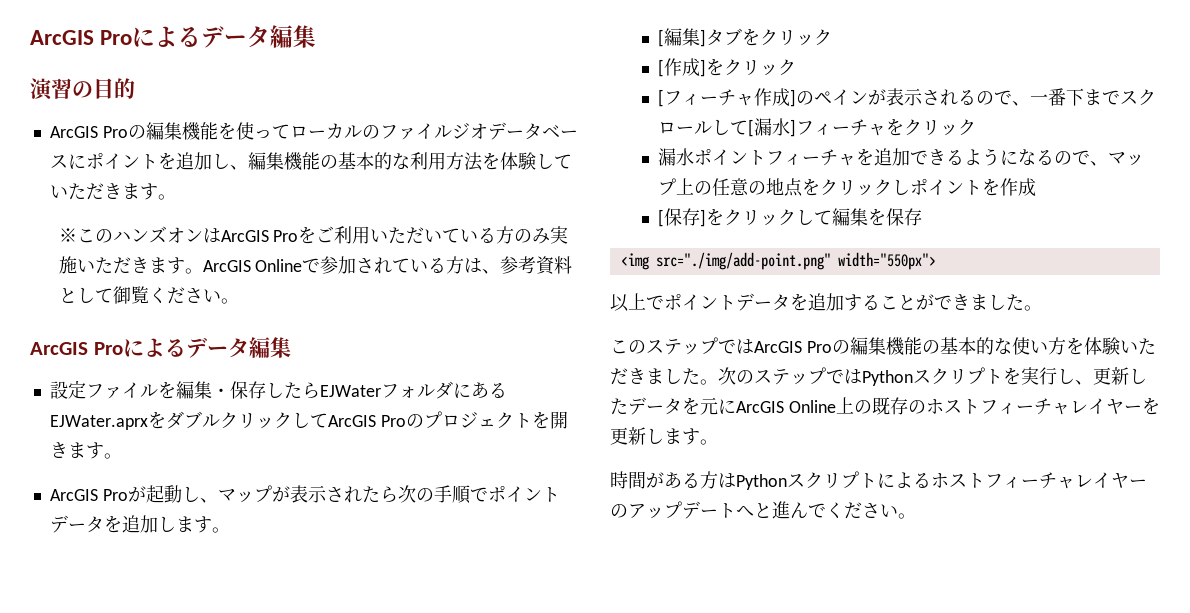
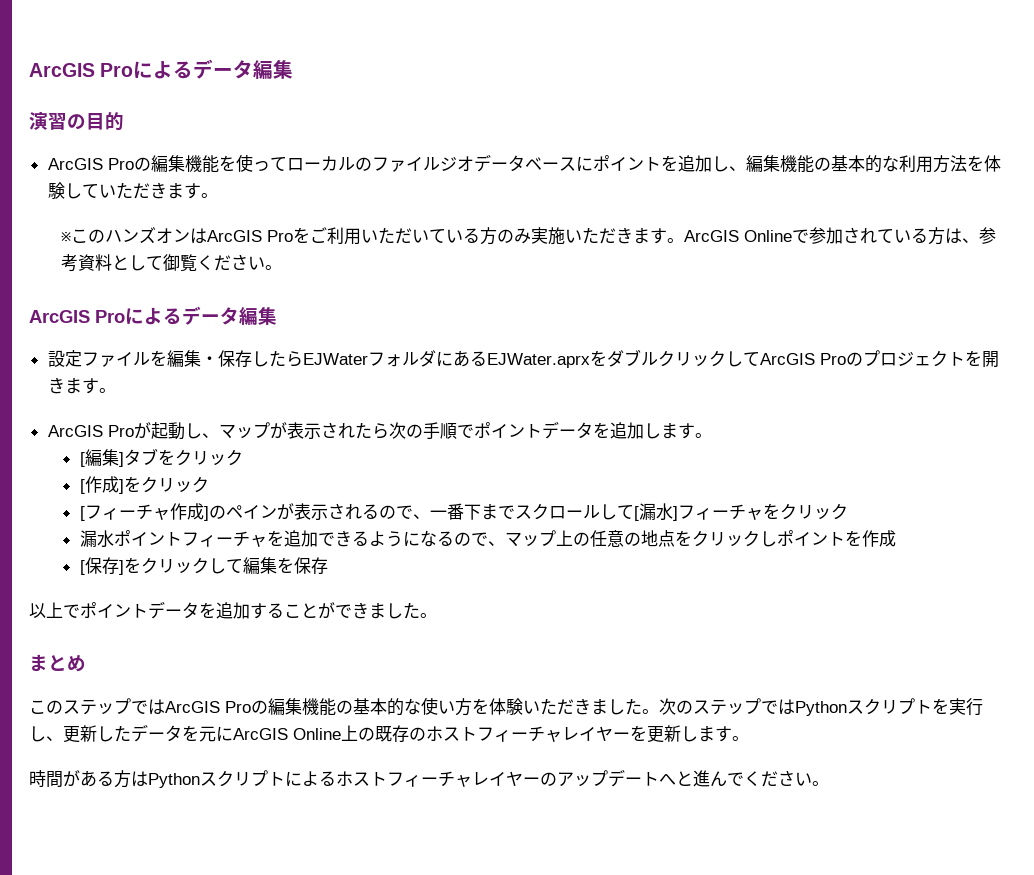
[620,252,936,270] // <img src="./img/add-point.png" width="550px"> -> (328, 565) none
(1042, 308) none -> [29,654,86,672] // まとめ

